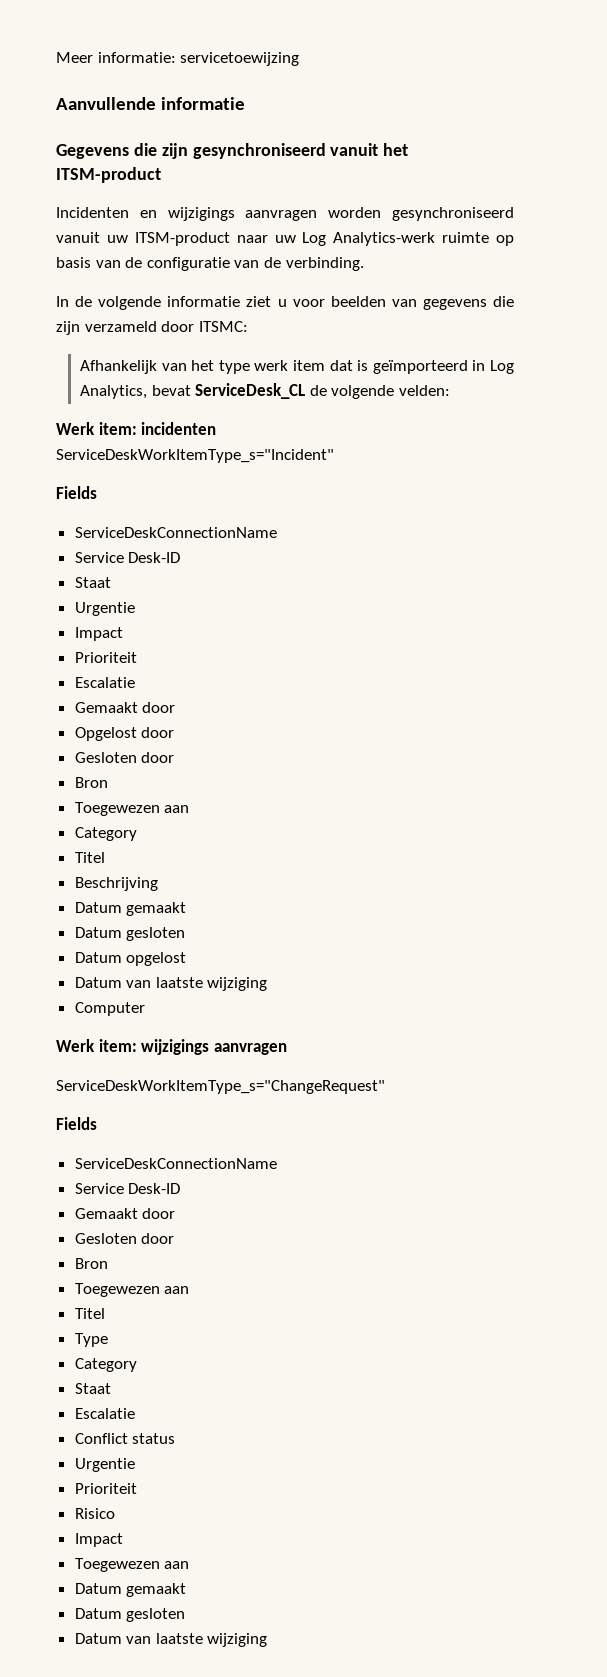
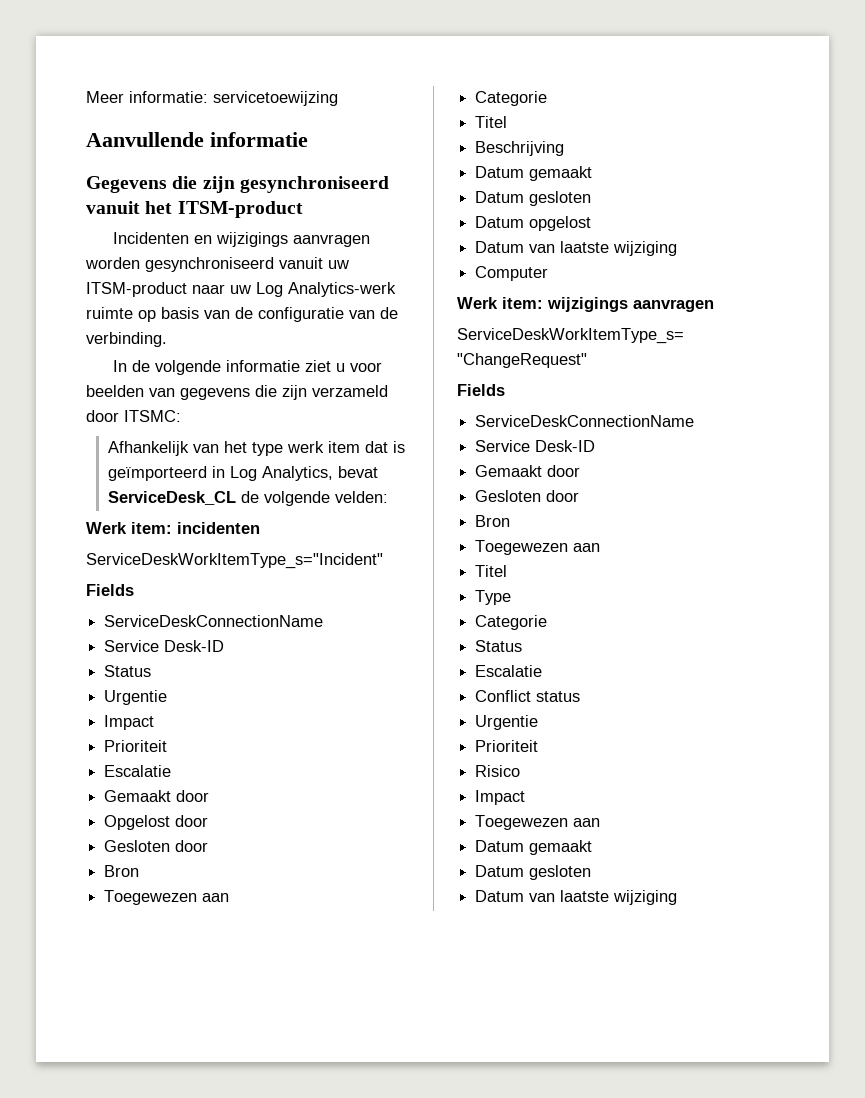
[74,577,111,588] Staat -> [104,665,152,677] Status
[74,827,137,841] Category -> [475,91,548,106] Categorie
[74,1358,137,1372] [74,1383,111,1394] Category // Staat -> [475,615,548,630] [475,640,523,652] Categorie // Status

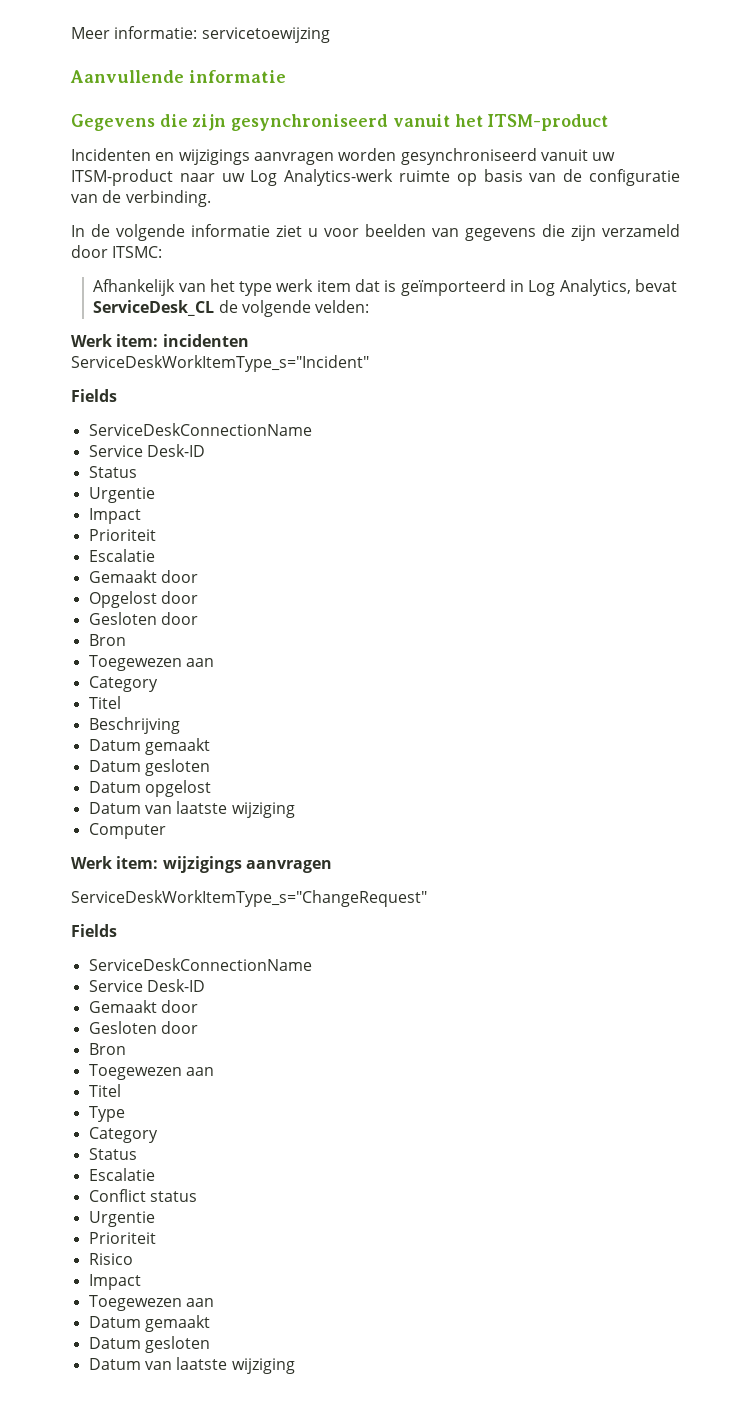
[475,91,548,106] Categorie -> [88,676,158,692] Category
[475,615,548,630] Categorie -> [88,1127,158,1143] Category

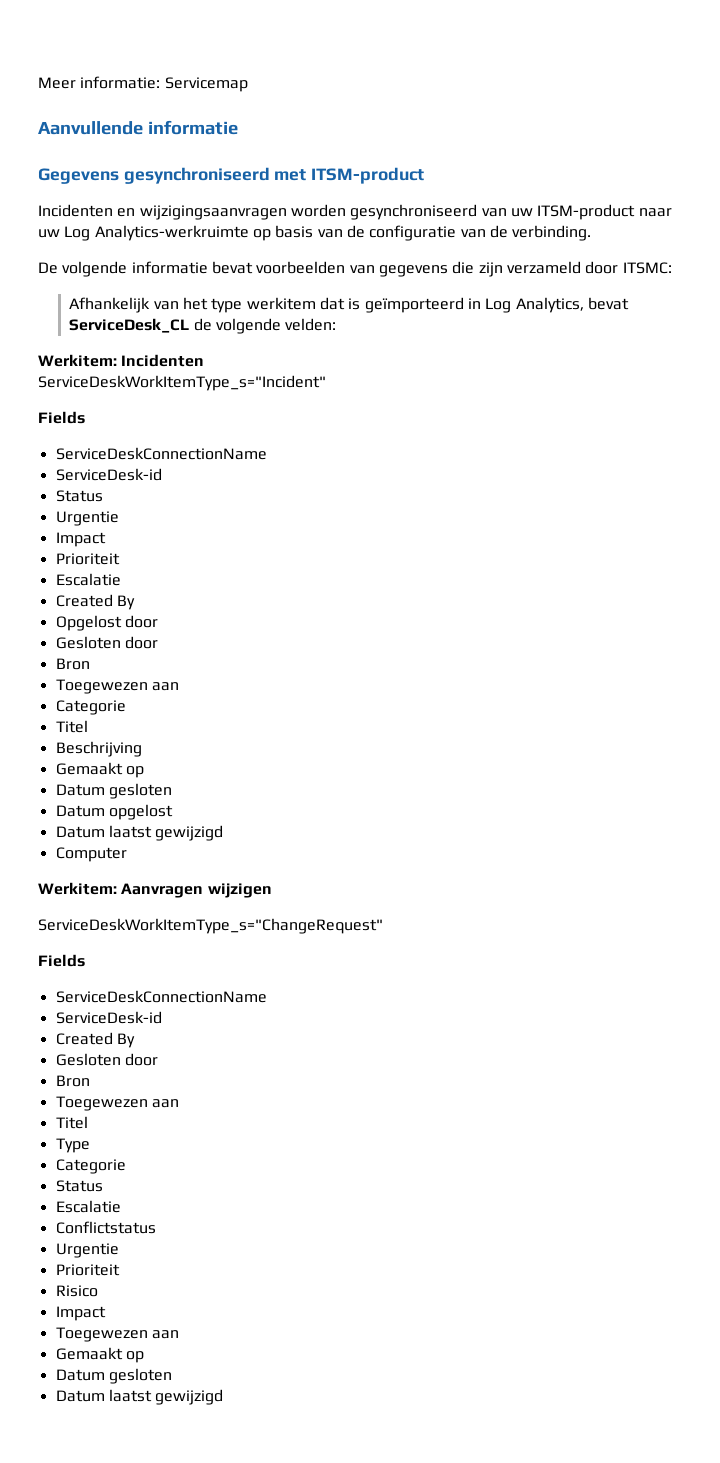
[201,27,330,43] servicetoewijzing -> [164,77,248,92] Servicemap
[159,114,483,131] die zijn gesynchroniseerd vanuit het -> [123,167,307,184] gesynchroniseerd met
[178,149,334,165] wijzigings aanvragen -> [139,205,287,220] wijzigingsaanvragen
[540,149,588,161] vanuit -> [481,208,507,217] van
[284,169,450,186] Analytics-werk ruimte -> [94,225,249,241] Analytics-werkruimte
[71,224,426,241] In de volgende informatie ziet u voor beelden -> [38,261,346,277] De volgende informatie bevat voorbeelden
[276,279,351,292] werk item -> [246,297,316,310] werkitem
[71,334,249,347] Werk item: incidenten -> [38,354,205,367] Werkitem: Incidenten
[88,444,205,457] Service Desk-ID -> [55,468,162,481] ServiceDesk-id
[88,570,198,583] Gemaakt door -> [55,594,135,610] Created By
[88,676,158,692] Category -> [55,700,126,715] Categorie
[88,738,210,755] Datum gemaakt -> [55,762,144,778] Gemaakt op
[144,801,295,818] [88,823,166,839] [71,856,332,873] van laatste wijziging // Computer // Werk item: wijzigings aanvragen -> [108,825,224,841] [55,847,127,862] [38,882,272,898] laatst gewijzigd // Computer // Werkitem: Aanvragen wijzigen
[88,979,205,992] [88,1000,198,1013] Service Desk-ID // Gemaakt door -> [55,1011,162,1024] [55,1032,135,1048] ServiceDesk-id // Created By
[88,1127,158,1143] Category -> [55,1159,126,1174] Categorie
[88,1189,197,1202] Conflict status -> [55,1221,156,1234] Conflictstatus
[88,1315,210,1332] [88,1336,210,1353] [88,1357,295,1374] Datum gemaakt // Datum gesloten // Datum van laatste wijziging -> [55,1347,144,1363] [55,1368,172,1384] [55,1389,224,1405] Gemaakt op // Datum gesloten // Datum laatst gewijzigd

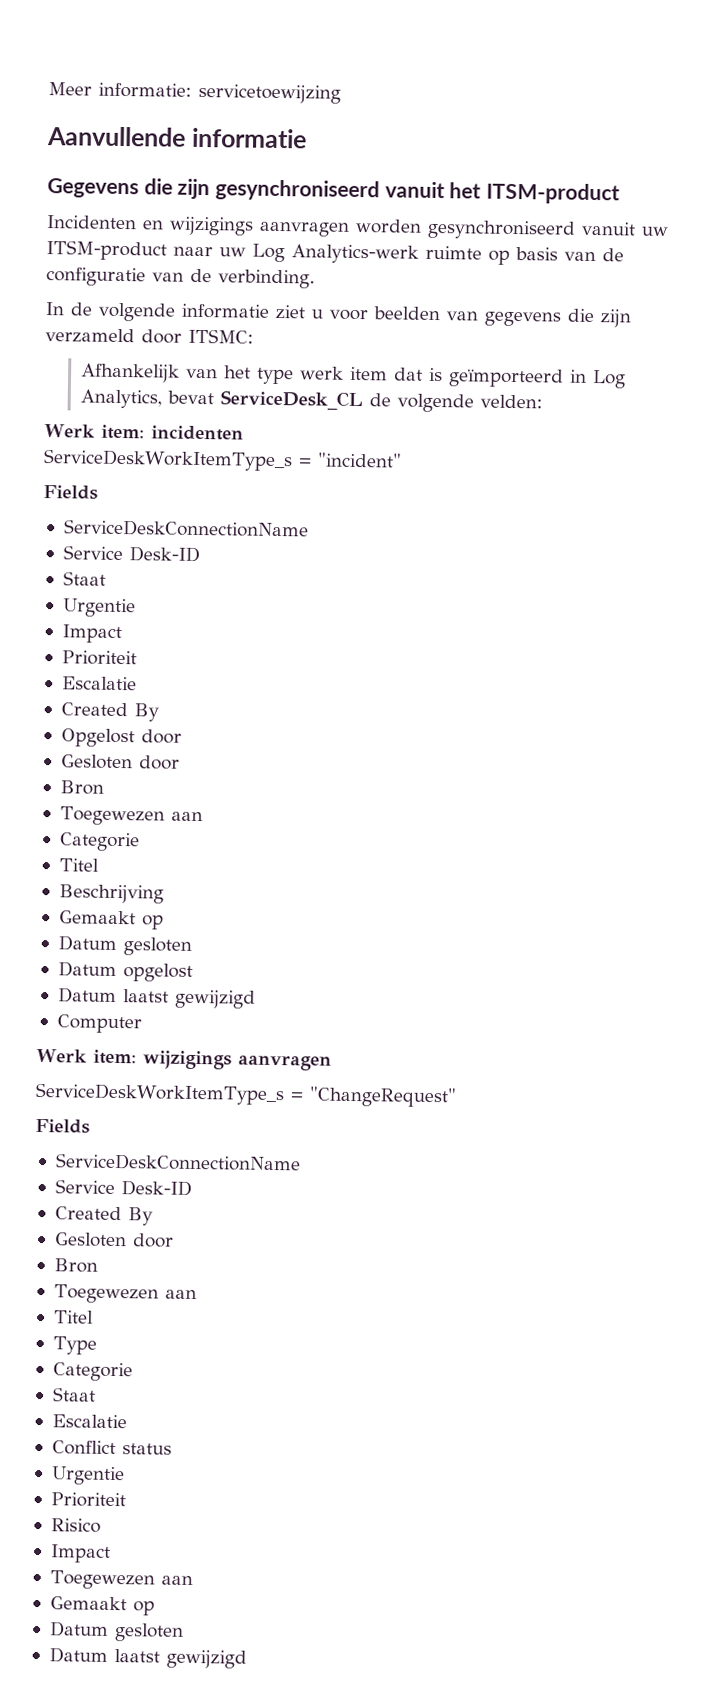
[164,77,248,92] Servicemap -> [198,83,341,104] servicetoewijzing
[123,167,307,184] gesynchroniseerd met -> [143,178,482,202] die zijn gesynchroniseerd vanuit het
[139,205,287,220] wijzigingsaanvragen -> [169,216,350,237] wijzigings aanvragen
[481,208,507,217] van -> [581,221,636,236] vanuit
[94,225,249,241] Analytics-werkruimte -> [291,244,482,264] Analytics-werk ruimte
[38,261,346,277] De volgende informatie bevat voorbeelden -> [45,302,440,322] In de volgende informatie ziet u voor beelden
[246,297,316,310] werkitem -> [299,366,388,381] werk item
[38,354,205,367] [38,375,326,391] [38,411,85,424] [55,447,267,460] [55,468,162,481] [55,490,103,502] Werkitem: Incidenten // ServiceDeskWorkItemType_s="Incident" // Fields // ServiceDeskConnectionName // ServiceDesk-id // Status -> [44,424,244,441] [43,449,402,472] [43,485,98,500] [63,519,309,538] [62,545,200,563] [62,571,106,586] Werk item: incidenten // ServiceDeskWorkItemType_s = "incident" // Fields // ServiceDeskConnectionName // Service Desk-ID // Staat
[38,882,272,898] [38,918,383,934] [38,954,85,967] [55,990,267,1003] [55,1011,162,1024] Werkitem: Aanvragen wijzigen // ServiceDeskWorkItemType_s="ChangeRequest" // Fields // ServiceDeskConnectionName // ServiceDesk-id -> [36,1048,332,1071] [35,1082,457,1108] [35,1118,90,1134] [54,1153,301,1172] [54,1179,192,1196] Werk item: wijzigings aanvragen // ServiceDeskWorkItemType_s = "ChangeRequest" // Fields // ServiceDeskConnectionName // Service Desk-ID
[55,1180,103,1192] [55,1200,121,1213] [55,1221,156,1234] Status // Escalatie // Conflictstatus -> [52,1387,96,1402] [51,1414,127,1429] [51,1440,172,1456] Staat // Escalatie // Conflict status

